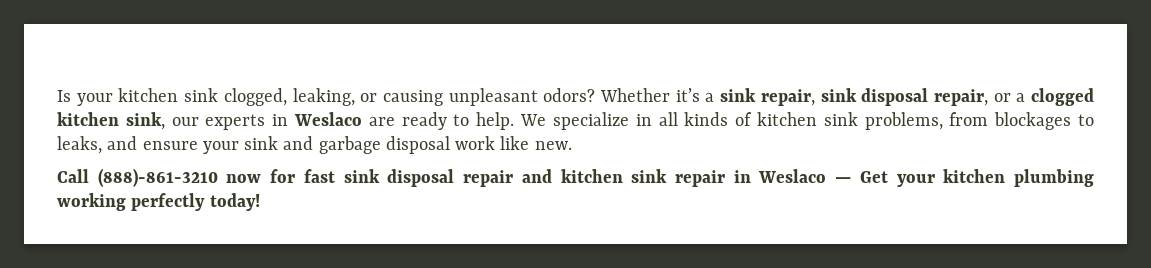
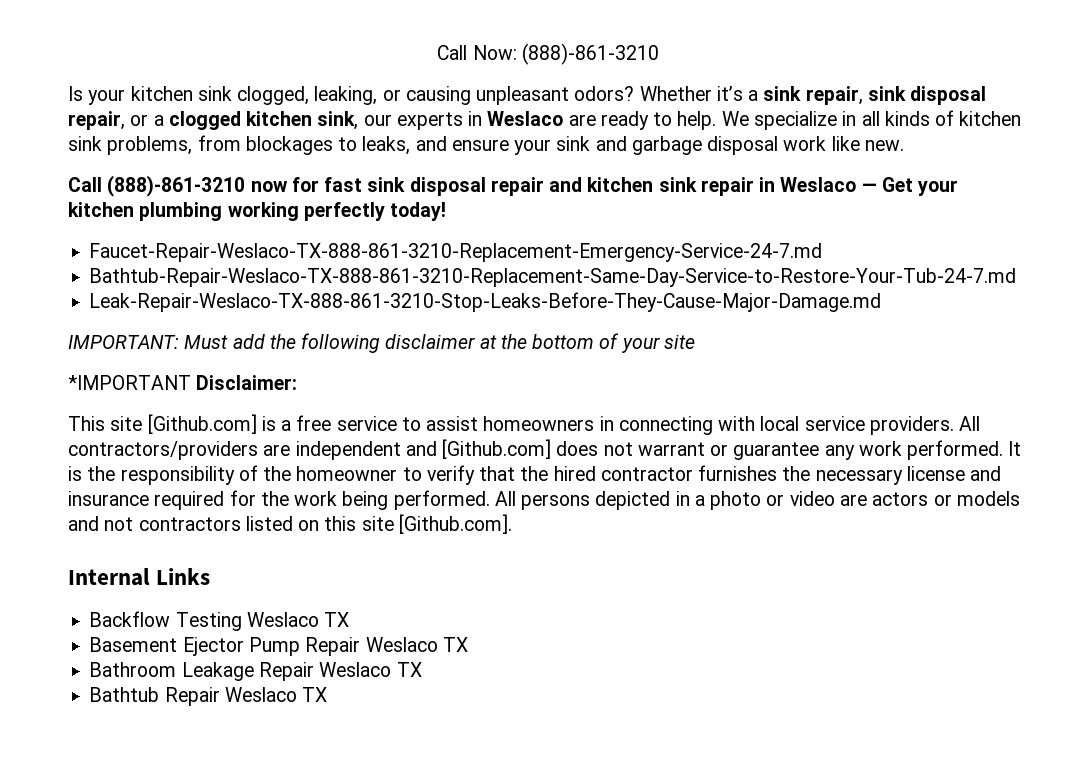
(57, 96) none -> [437,43,659,65] Call Now: (888)-861-3210 //
(260, 202) none -> [89,243,823,262] [89,268,1017,287] [89,292,882,312] [68,333,695,353] [68,375,298,390] [68,414,981,435] [68,439,1022,460] [68,465,1002,485] [68,490,1020,510] [68,514,512,534] [68,568,211,586] [89,611,350,631] [89,637,468,656] [89,662,422,681] [89,687,328,706] // Faucet-Repair-Weslaco-TX-888-861-3210-Replacement-Emergency-Service-24-7.md // Bathtub-Repair-Weslaco-TX-888-861-3210-Replacement-Same-Day-Service-to-Restore-Your-Tub-24-7.md // Leak-Repair-Weslaco-TX-888-861-3210-Stop-Leaks-Before-They-Cause-Major-Damage.md // IMPORTANT: Must add the following disclaimer at the bottom of your site // *IMPORTANT Disclaimer: // This site [Github.com] is a free service to assist homeowners in connecting with local service providers. All contractors/providers are independent and [Github.com] does not warrant or guarantee any work performed. It is the responsibility of the homeowner to verify that the hired contractor furnishes the necessary license and insurance required for the work being performed. All persons depicted in a photo or video are actors or models and not contractors listed on this site [Github.com]. // Internal Links // Backflow Testing Weslaco TX // Basement Ejector Pump Repair Weslaco TX // Bathroom Leakage Repair Weslaco TX // Bathtub Repair Weslaco TX

